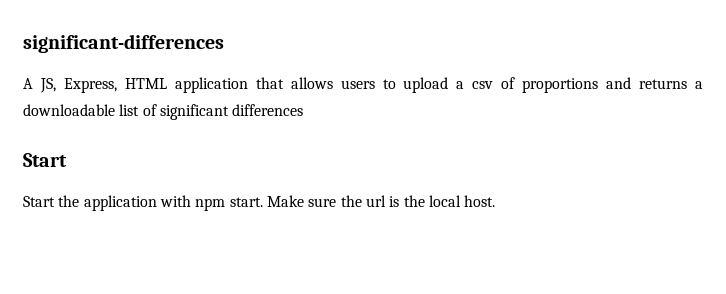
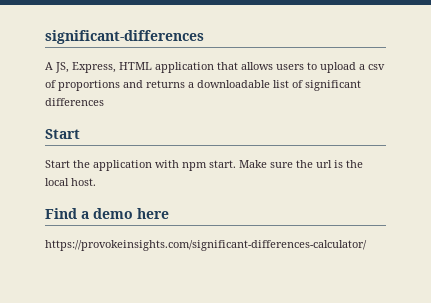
(496, 201) none -> [45,208,169,219] [45,240,367,251] // Find a demo here // https://provokeinsights.com/significant-differences-calculator/

